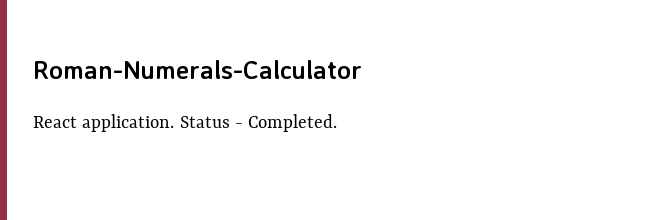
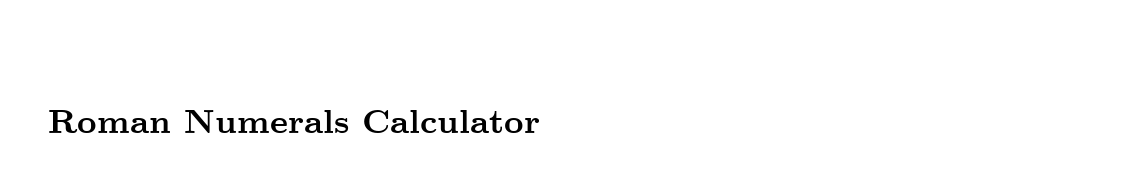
[33,60,362,79] [33,114,338,132] Roman-Numerals-Calculator // React application. Status - Completed. -> [48,110,540,133] Roman Numerals Calculator

